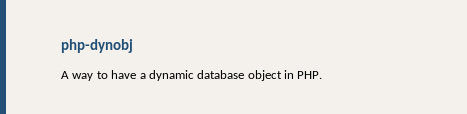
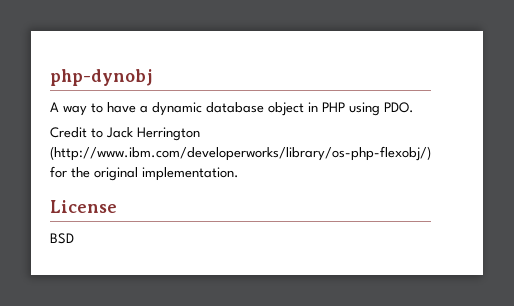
[297,71,323,79] PHP. -> [322,102,414,116] [50,127,200,141] [50,146,431,161] [50,166,239,181] [50,200,117,213] [50,233,74,244] PHP using PDO. // Credit to Jack Herrington (http://www.ibm.com/developerworks/library/os-php-flexobj/) for the original implementation. // License // BSD

